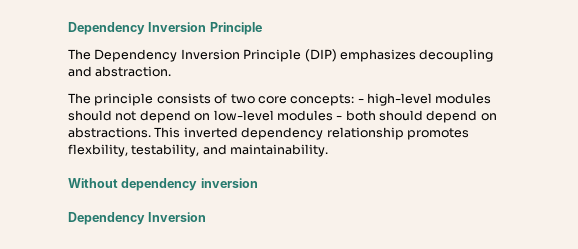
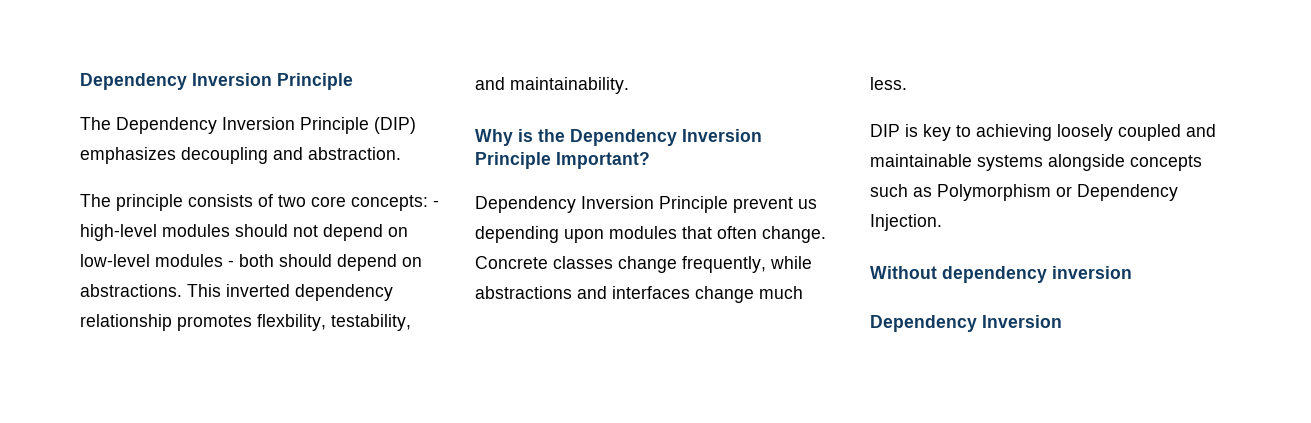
(329, 150) none -> [475,129,762,146] [475,152,650,169] [475,196,817,213] [475,226,826,243] [475,256,812,273] [475,286,803,303] [870,77,907,90] [870,124,1216,141] [870,154,1202,171] [870,184,1178,201] [870,214,942,231] // Why is the Dependency Inversion Principle Important? // Dependency Inversion Principle prevent us depending upon modules that often change. Concrete classes change frequently, while abstractions and interfaces change much less. // DIP is key to achieving loosely coupled and maintainable systems alongside concepts such as Polymorphism or Dependency Injection.

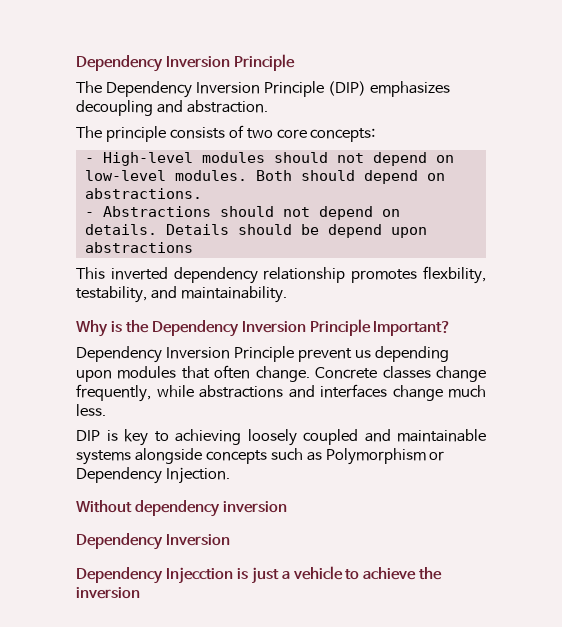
[433,200,439,207] [80,224,157,241] - high-level -> [84,152,193,166] // - High-level
[155,254,274,267] modules - both -> [174,170,292,181] modules. Both
(182, 290) none -> [84,206,400,220] [84,224,427,238] [84,242,193,253] // - Abstractions should not depend on details. Details should be depend upon abstractions //
(1062, 321) none -> [76,566,443,584] [76,587,140,599] // Dependency Injecction is just a vehicle to achieve the inversion

